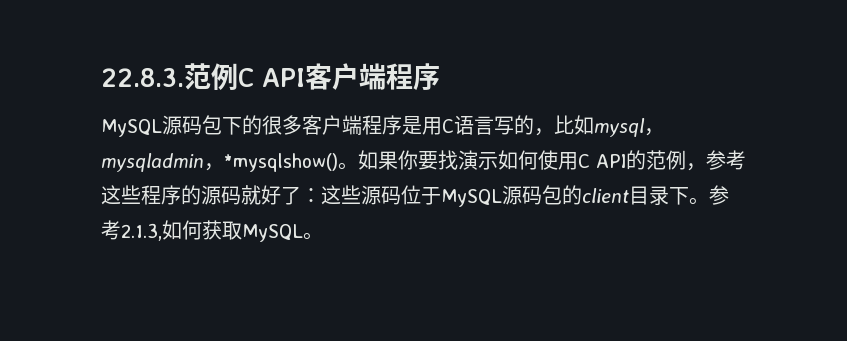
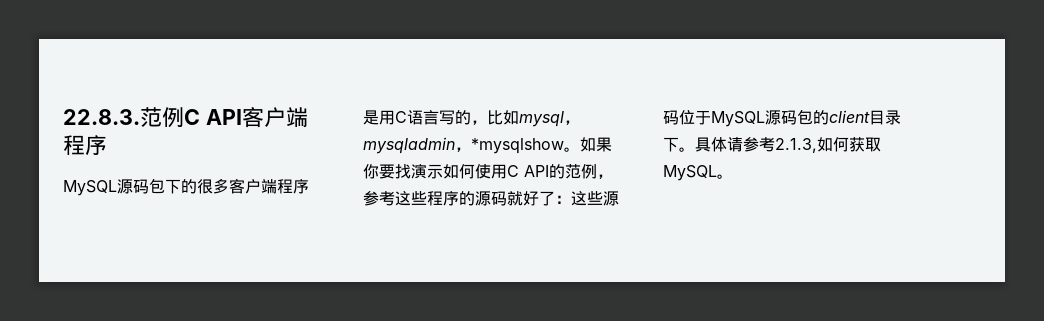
[224,153,338,172] *mysqlshow() -> [471,138,564,154] *mysqlshow
(709, 201) none -> [695,137,743,152] 具体请

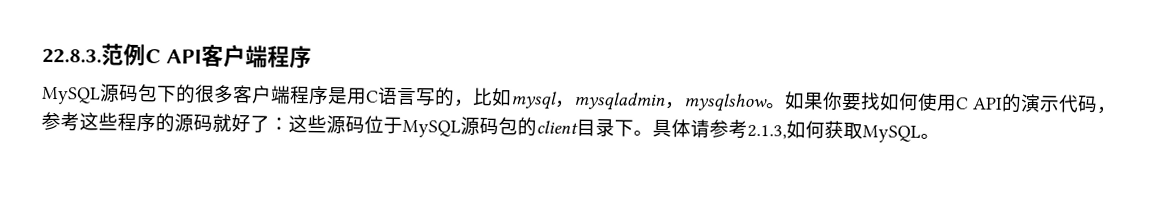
[471,138,564,154] *mysqlshow -> [683,93,768,113] mysqlshow
[411,164,443,179] 演示 -> (881, 101) none
[565,164,597,179] 范例 -> [1020,93,1098,113] 演示代码

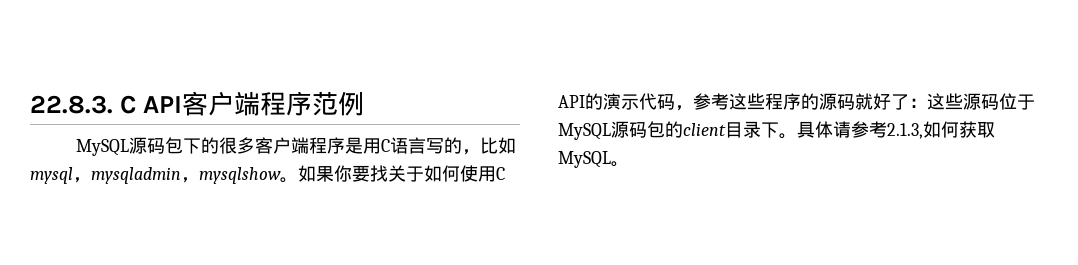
[101,43,146,67] 范例 -> (113, 104) none
(312, 57) none -> [312,91,365,116] 范例
(881, 101) none -> [388,165,424,182] 关于

